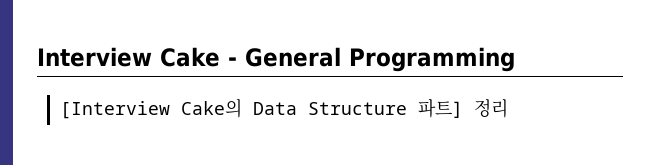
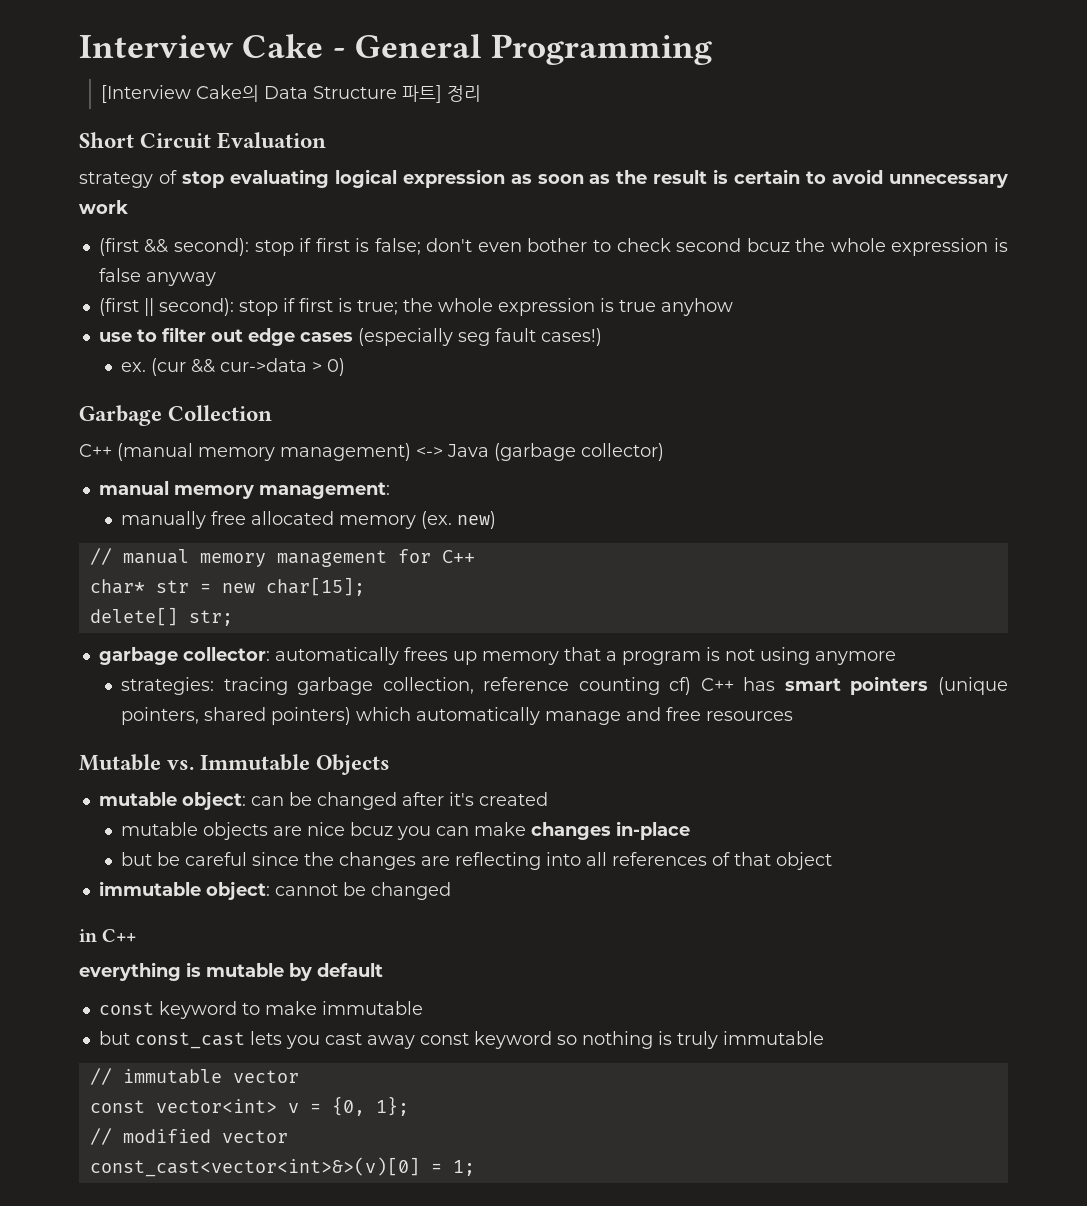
(509, 108) none -> [79,132,327,149] [79,169,1008,188] [79,200,128,214] [98,238,1009,256] [98,268,216,286] [98,298,733,316] [98,327,602,346] [121,358,346,376] [79,405,273,426] [79,443,664,461] [98,481,390,499] [121,511,497,529] [89,548,475,567] [89,577,365,596] [89,607,233,626] [98,647,896,665] [121,676,1009,695] [121,707,794,725] [79,754,391,775] [98,791,548,810] [121,821,691,840] [121,852,833,870] [98,881,451,900] [79,929,137,942] [79,962,383,981] [98,1001,423,1019] [98,1031,824,1049] [89,1068,299,1085] [89,1096,409,1116] [89,1128,288,1145] [89,1157,475,1177] // Short Circuit Evaluation // strategy of stop evaluating logical expression as soon as the result is certain to avoid unnecessary work // (first && second): stop if first is false; don't even bother to check second bcuz the whole expression is false anyway // (first || second): stop if first is true; the whole expression is true anyhow // use to filter out edge cases (especially seg fault cases!) // ex. (cur && cur->data > 0) // Garbage Collection // C++ (manual memory management) <-> Java (garbage collector) // manual memory management: // manually free allocated memory (ex. new) // // manual memory management for C++ // char* str = new char[15]; // delete[] str; // garbage collector: automatically frees up memory that a program is not using anymore // strategies: tracing garbage collection, reference counting cf) C++ has smart pointers (unique pointers, shared pointers) which automatically manage and free resources // Mutable vs. Immutable Objects // mutable object: can be changed after it's created // mutable objects are nice bcuz you can make changes in-place // but be careful since the changes are reflecting into all references of that object // immutable object: cannot be changed // in C++ // everything is mutable by default // const keyword to make immutable // but const_cast lets you cast away const keyword so nothing is truly immutable // // immutable vector // const vector<int> v = {0, 1}; // // modified vector // const_cast<vector<int>&>(v)[0] = 1;

